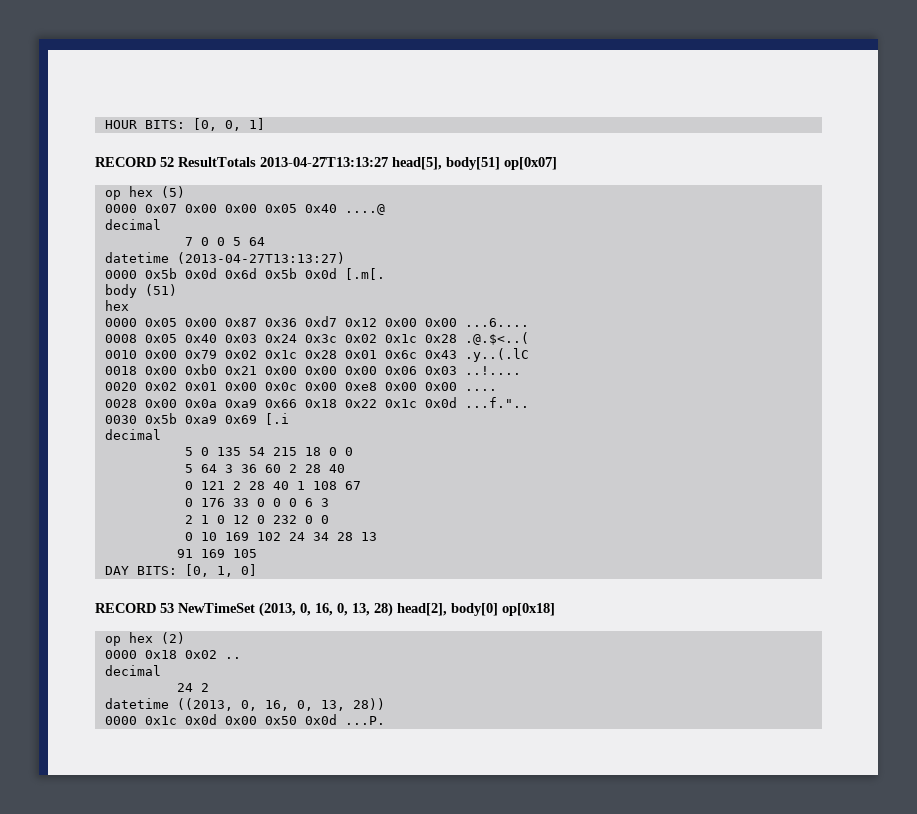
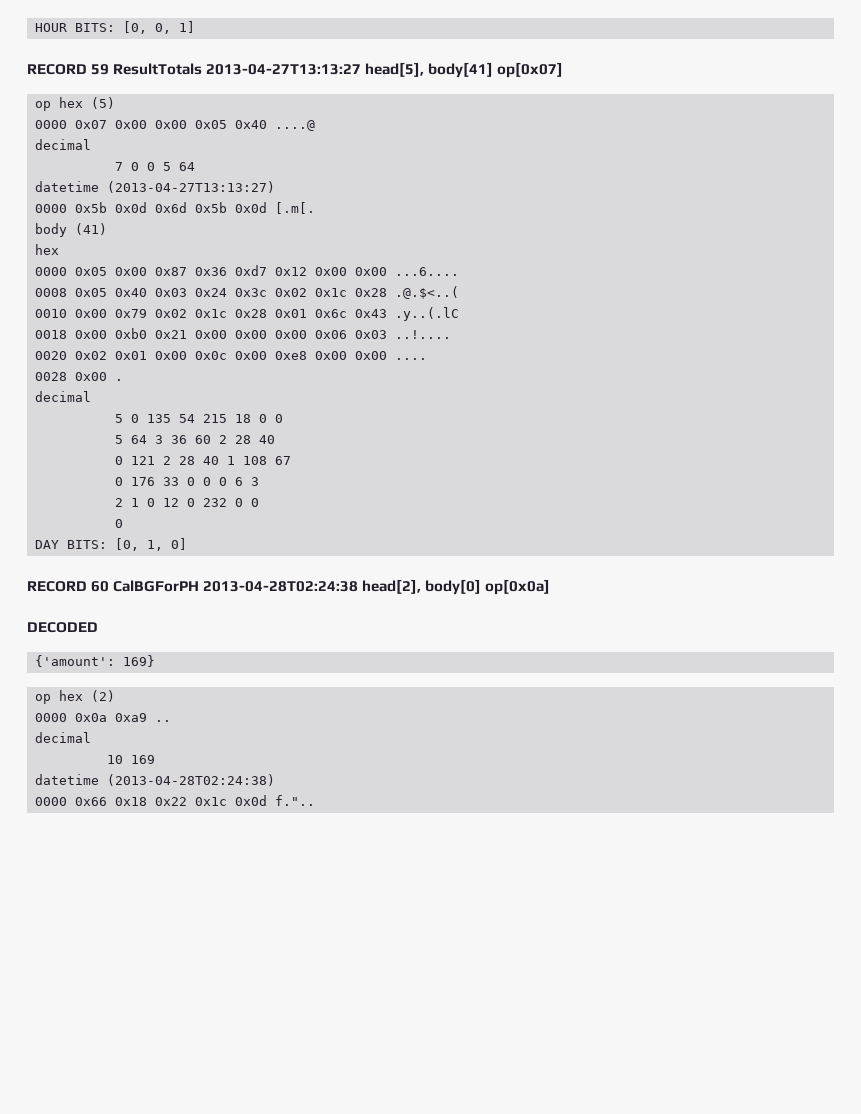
[160,157,174,167] 52 -> [91,64,110,75] 59
[446,157,500,170] body[51] -> [428,62,494,78] body[41]
[144,284,177,296] (51) -> [75,223,108,235] (41)
[184,397,529,408] [104,413,289,425] 0x0a 0xa9 0x66 0x18 0x22 0x1c 0x0d ...f.".. // 0030 0x5b 0xa9 0x69 [.i -> [115,379,124,381] .
[200,532,377,541] [176,549,257,558] 10 169 102 24 34 28 13 // 91 169 105 -> (124, 523) none
[160,602,555,617] 53 NewTimeSet (2013, 0, 16, 0, 13, 28) head[2], body[0] op[0x18] -> [91,579,551,595] [27,622,98,633] [35,655,156,667] 60 CalBGForPH 2013-04-28T02:24:38 head[2], body[0] op[0x0a] // DECODED // {'amount': 169}
[144,650,217,659] 0x18 0x02 -> [75,713,148,722] 0x0a 0xa9
[176,683,209,692] [104,698,385,711] [104,714,385,725] 24 2 // datetime ((2013, 0, 16, 0, 13, 28)) // 0000 0x1c 0x0d 0x00 0x50 0x0d ...P. -> [107,755,156,764] [35,774,276,786] [35,795,316,806] 10 169 // datetime (2013-04-28T02:24:38) // 0000 0x66 0x18 0x22 0x1c 0x0d f."..

